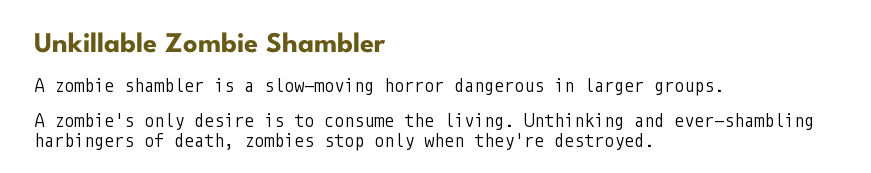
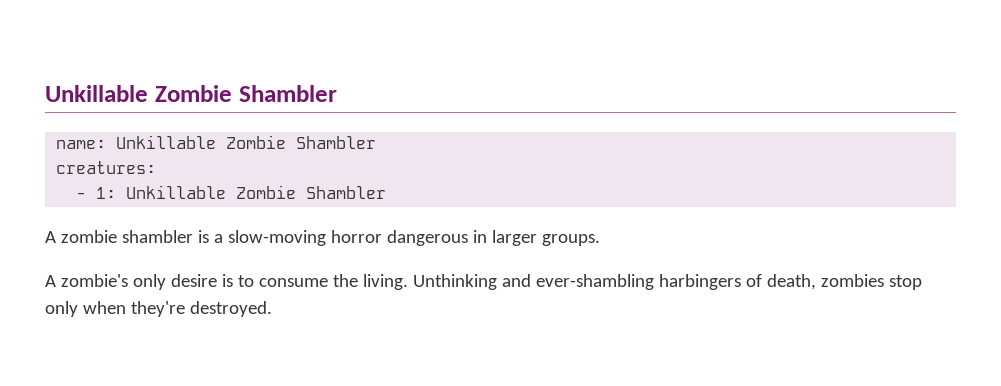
[34,32,386,53] Unkillable Zombie Shambler -> [45,85,337,102] [56,135,377,149] [56,161,157,174] [76,185,387,199] Unkillable Zombie Shambler // name: Unkillable Zombie Shambler // creatures: // - 1: Unkillable Zombie Shambler

